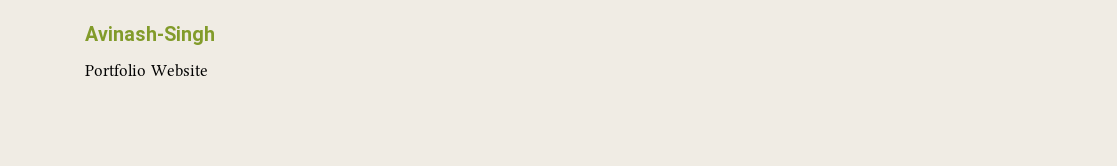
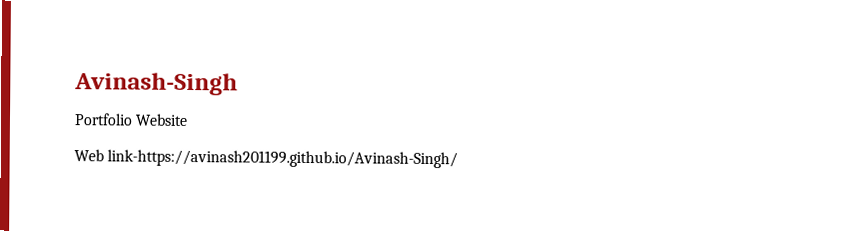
(208, 70) none -> [74,149,459,169] // Web link-https://avinash201199.github.io/Avinash-Singh/

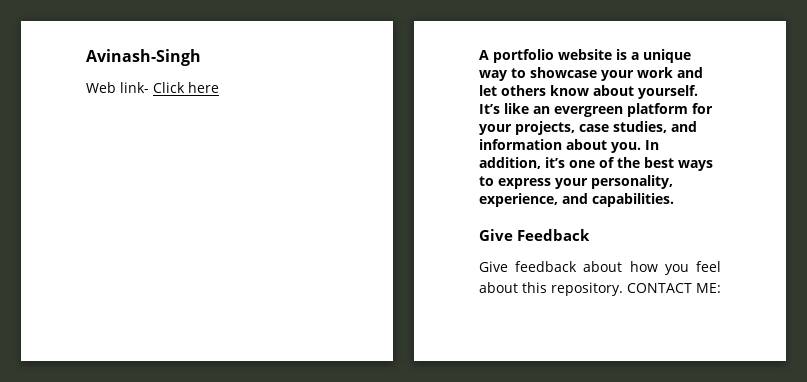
[74,113,189,127] [74,149,459,169] Portfolio Website // Web link-https://avinash201199.github.io/Avinash-Singh/ -> [86,82,219,93] [479,49,691,63] [479,67,703,81] [479,85,698,99] [479,103,713,117] [479,121,697,135] [479,139,659,153] [479,157,713,171] [479,175,673,189] [479,193,674,207] [479,229,591,241] [479,261,721,275] [479,282,721,296] Web link- Click here // A portfolio website is a unique way to showcase your work and let others know about yourself. It’s like an evergreen platform for your projects, case studies, and information about you. In addition, it’s one of the best ways to express your personality, experience, and capabilities. // Give Feedback // Give feedback about how you feel about this repository. CONTACT ME:

